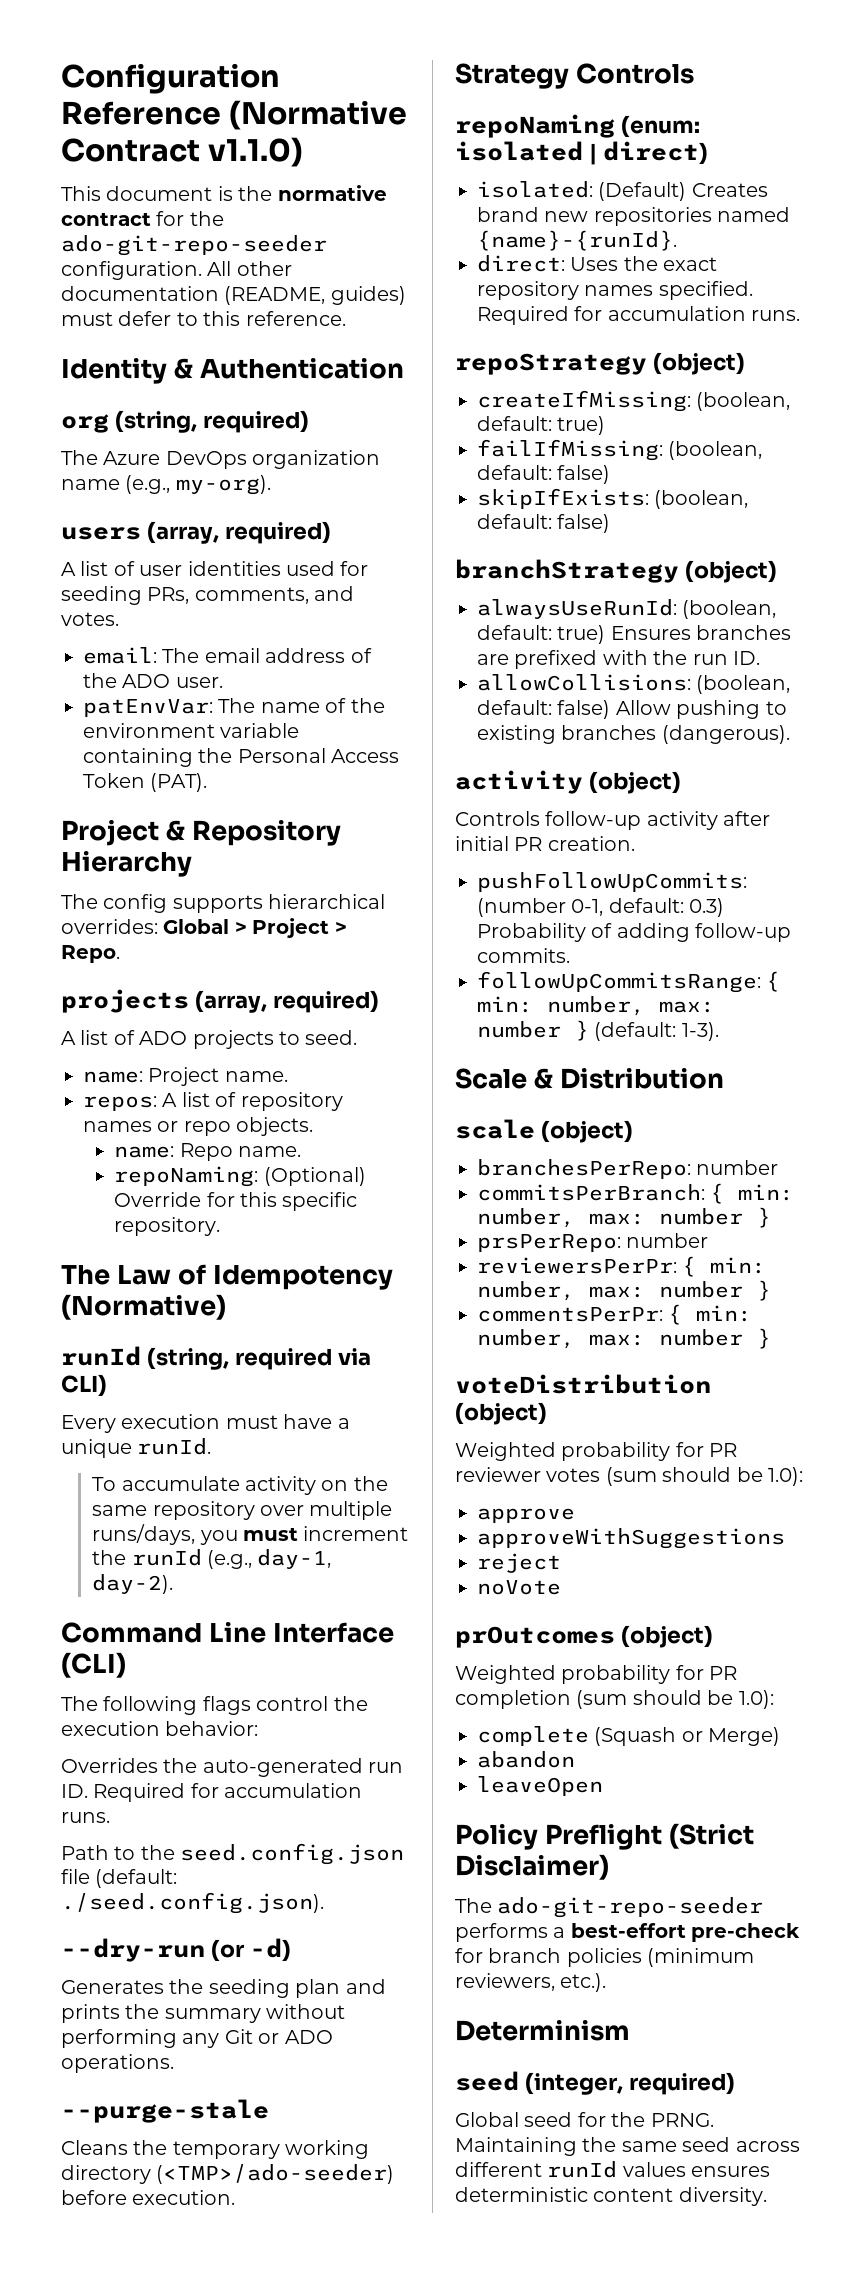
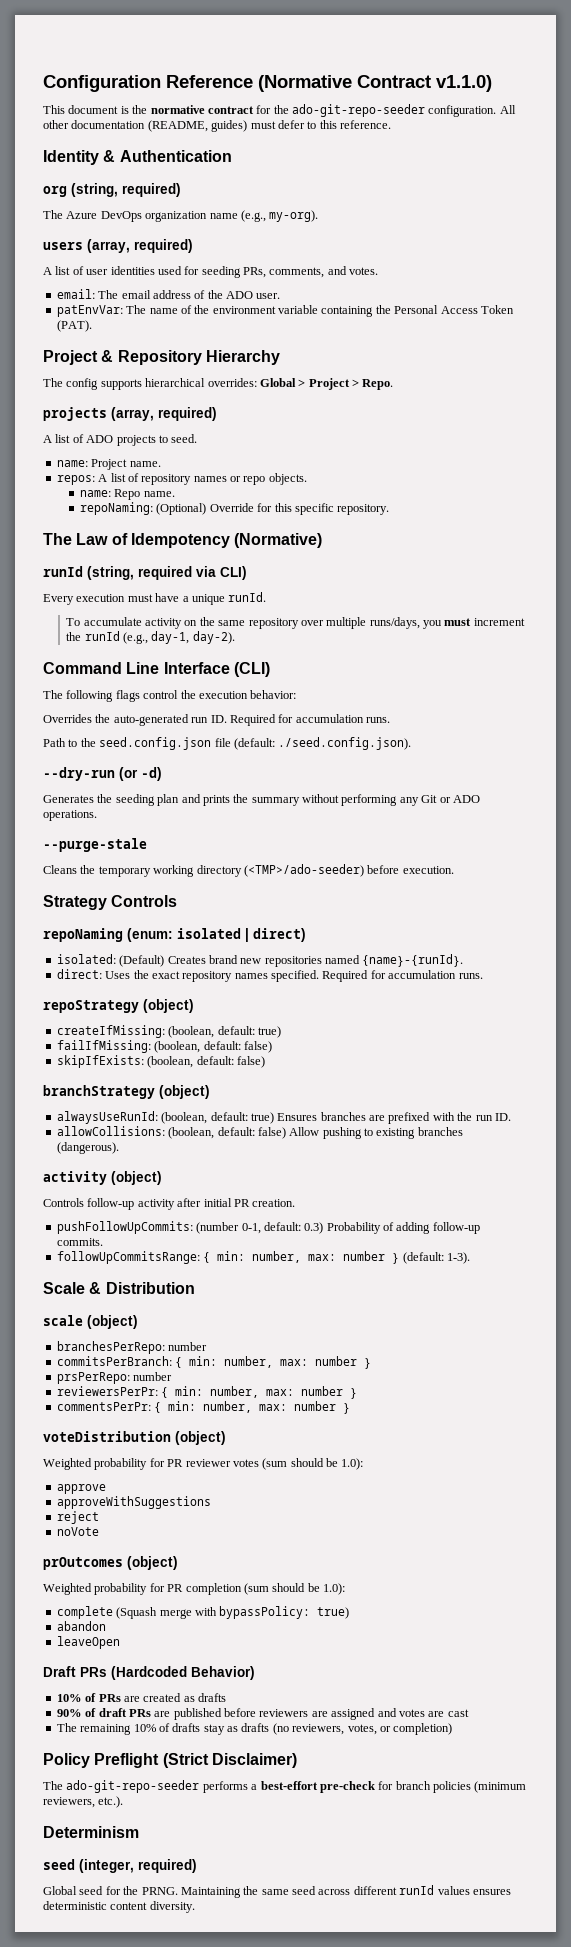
[681,1727,781,1746] [477,1751,575,1768] [477,1776,603,1796] or Merge) // abandon // leaveOpen -> [159,1606,350,1619] [56,1621,106,1631] [56,1636,120,1649] [43,1666,255,1680] [56,1693,226,1702] [56,1708,469,1720] [56,1723,453,1735] merge with bypassPolicy: true) // abandon // leaveOpen // Draft PRs (Hardcoded Behavior) // 10% of PRs are created as drafts // 90% of draft PRs are published before reviewers are assigned and votes are cast // The remaining 10% of drafts stay as drafts (no reviewers, votes, or completion)

